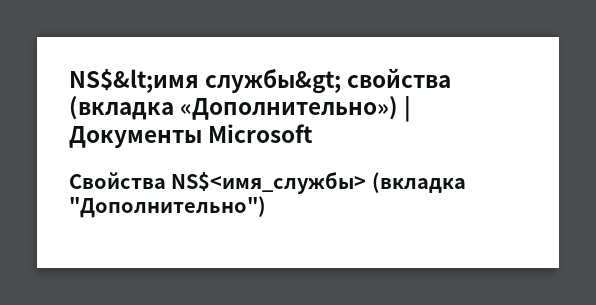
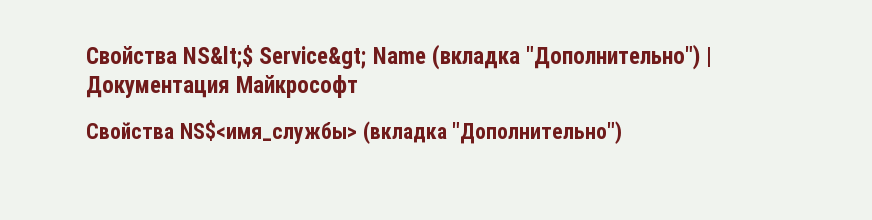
[69,68,452,94] [69,96,412,122] [69,124,314,148] NS$&lt;имя службы&gt; свойства (вкладка «Дополнительно») | Документы Microsoft -> [86,44,713,70] [86,75,359,98] Свойства NS&lt;$ Service&gt; Name (вкладка "Дополнительно") | Документация Майкрософт

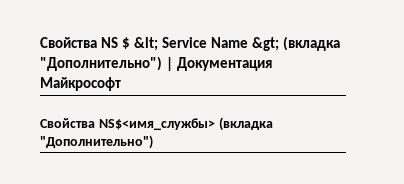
[86,45,426,69] Свойства NS&lt;$ Service&gt; Name -> [40,37,280,51] Свойства NS $ &lt; Service Name &gt;

